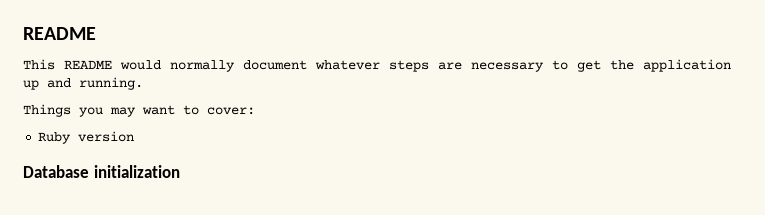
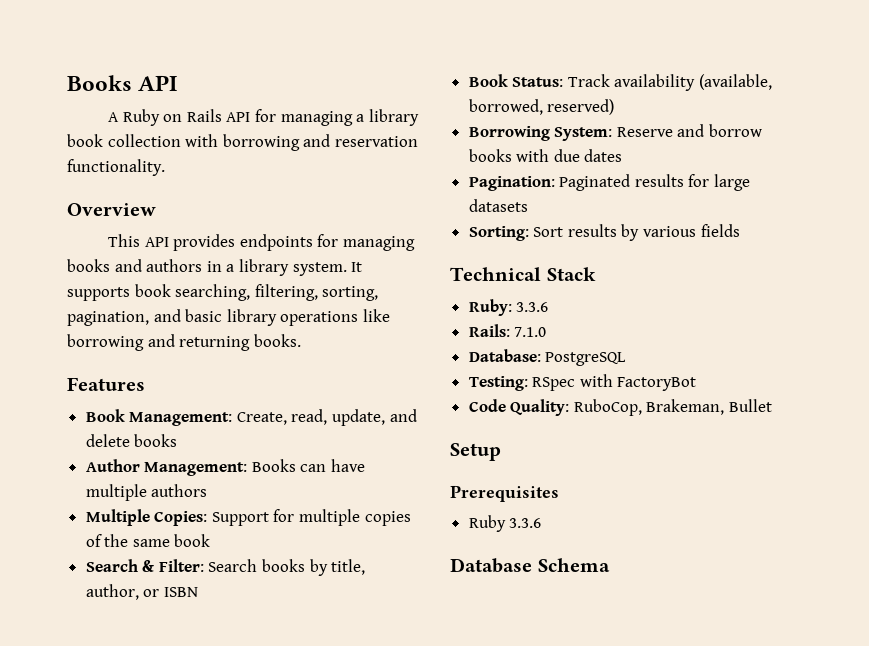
[23,27,96,40] [23,59,731,72] [23,77,143,90] [23,104,255,117] [38,131,135,144] README // This README would normally document whatever steps are necessary to get the application up and running. // Things you may want to cover: // Ruby version -> [67,75,178,91] [108,109,419,126] [67,134,418,151] [67,159,165,176] [67,203,156,216] [108,234,415,251] [67,259,363,276] [67,284,379,301] [67,309,390,326] [67,334,301,351] [67,377,145,391] [85,409,417,426] [85,434,178,447] [85,459,366,476] [85,484,208,501] [85,509,411,526] [85,534,211,547] [85,559,366,576] [85,584,198,600] [468,74,773,91] [468,99,615,115] [468,124,763,141] [468,149,623,162] [468,174,751,191] [468,199,528,212] [468,224,740,241] [450,267,596,281] [468,299,549,316] [468,324,547,337] [468,349,627,366] [468,374,697,391] [468,399,773,416] [450,443,501,461] [450,485,559,502] [468,515,542,532] Books API // A Ruby on Rails API for managing a library book collection with borrowing and reservation functionality. // Overview // This API provides endpoints for managing books and authors in a library system. It supports book searching, filtering, sorting, pagination, and basic library operations like borrowing and returning books. // Features // Book Management: Create, read, update, and delete books // Author Management: Books can have multiple authors // Multiple Copies: Support for multiple copies of the same book // Search & Filter: Search books by title, author, or ISBN // Book Status: Track availability (available, borrowed, reserved) // Borrowing System: Reserve and borrow books with due dates // Pagination: Paginated results for large datasets // Sorting: Sort results by various fields // Technical Stack // Ruby: 3.3.6 // Rails: 7.1.0 // Database: PostgreSQL // Testing: RSpec with FactoryBot // Code Quality: RuboCop, Brakeman, Bullet // Setup // Prerequisites // Ruby 3.3.6
[93,165,180,178] initialization -> [537,558,610,572] Schema

